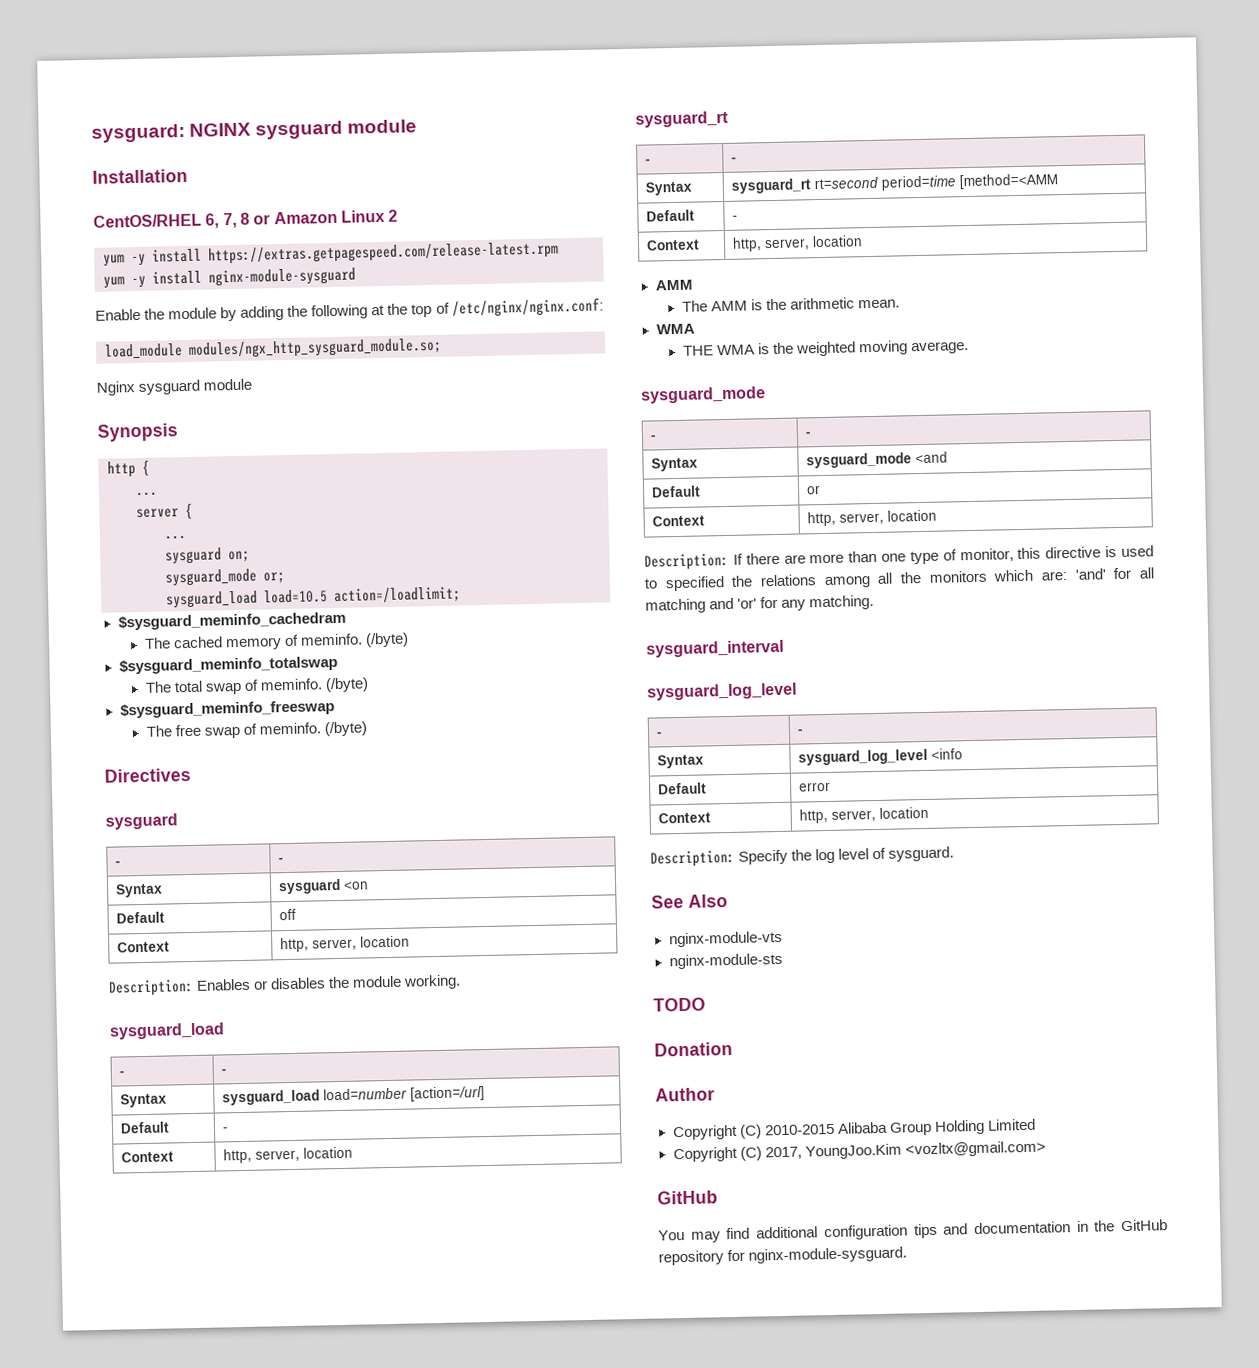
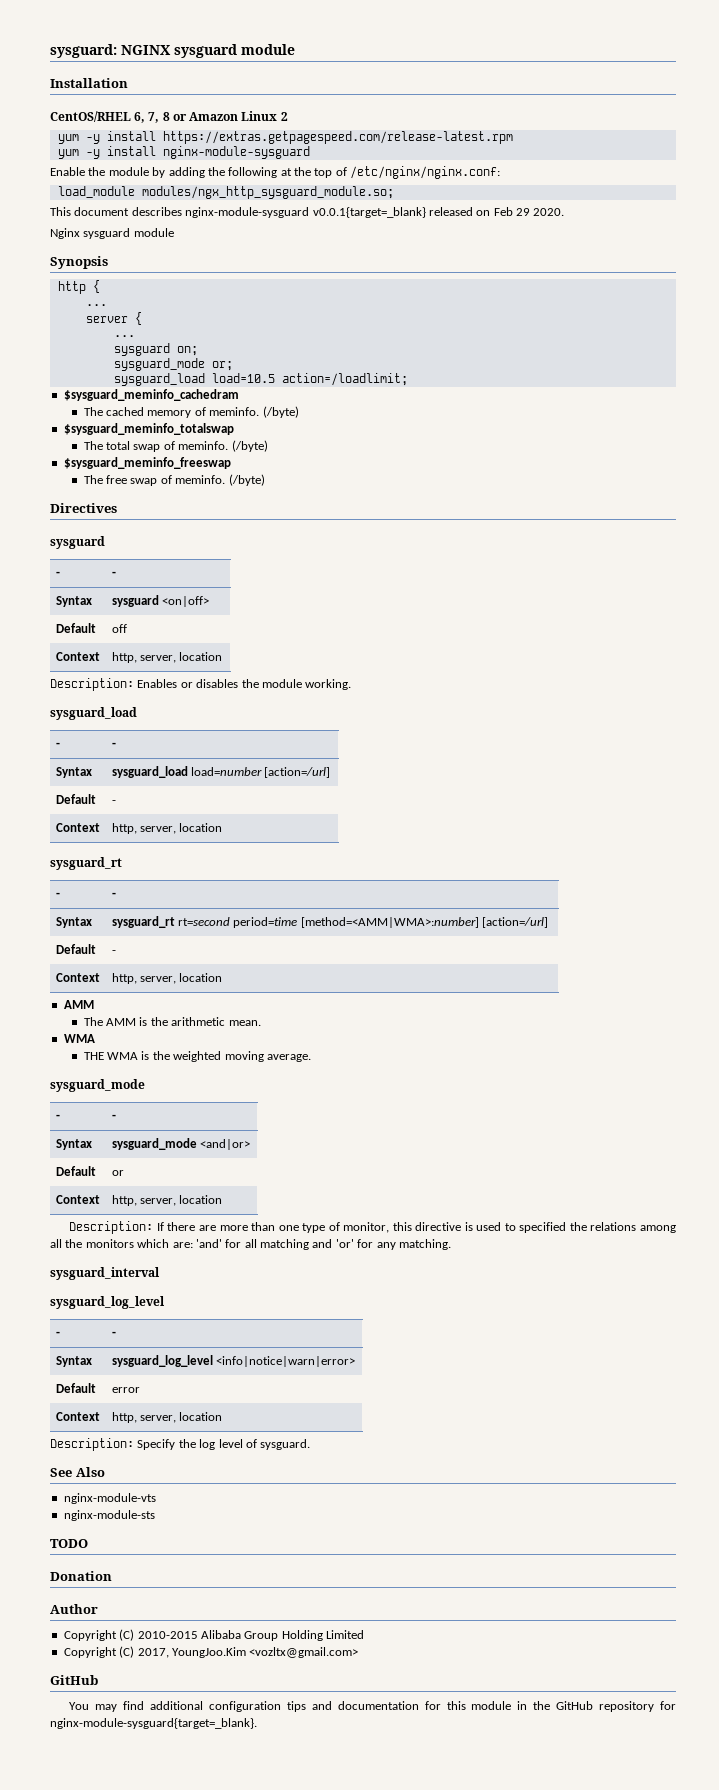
(442, 348) none -> [50,207,565,218] // This document describes nginx-module-sysguard v0.0.1{target=_blank} released on Feb 29 2020.
[342,881,369,890] <on -> [161,596,209,607] <on|off>
[958,173,1058,190] [method=<AMM -> [300,917,549,928] [method=<AMM|WMA>:number] [action=/url]
[914,451,948,464] <and -> [199,1139,250,1150] <and|or>
[930,748,963,760] <info -> [215,1356,355,1367] <info|notice|warn|error>
(1071, 1228) none -> [424,1701,512,1710] for this module
[748,1246,908,1264] nginx-module-sysguard. -> [50,1718,257,1729] nginx-module-sysguard{target=_blank}.

